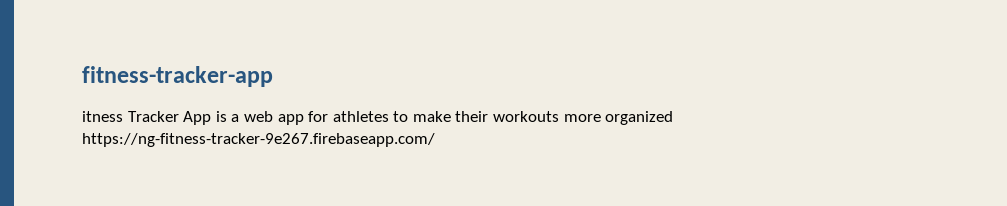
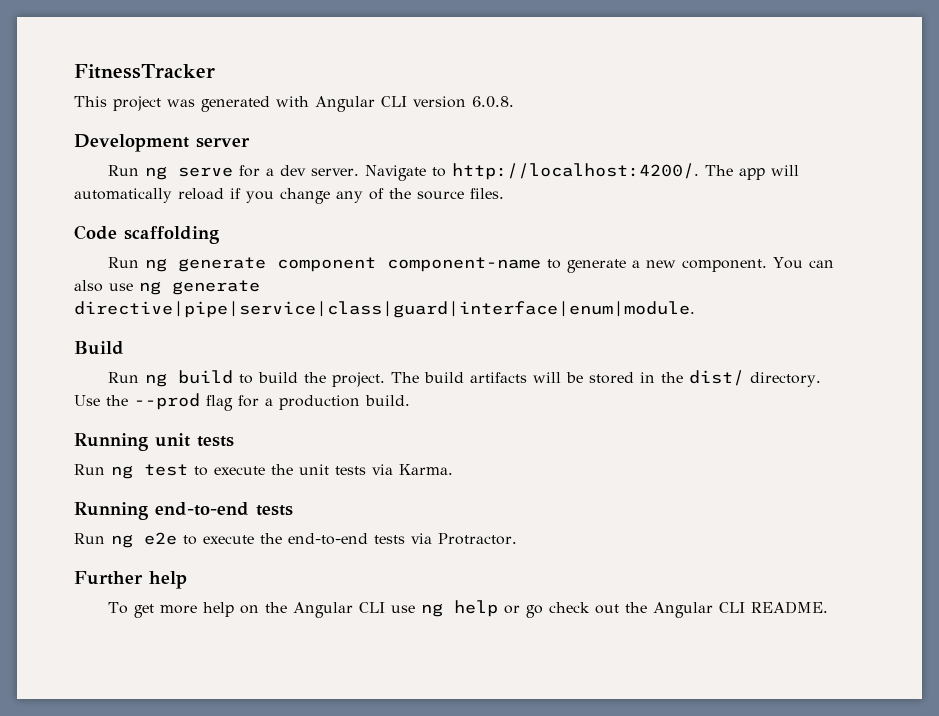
[82,66,273,87] [82,111,674,125] [82,133,435,147] fitness-tracker-app // itness Tracker App is a web app for athletes to make their workouts more organized https://ng-fitness-tracker-9e267.firebaseapp.com/ -> [74,64,215,79] [74,96,514,112] [74,134,250,152] [108,163,800,181] [74,188,504,204] [74,225,219,244] [108,257,835,273] [74,280,260,295] [74,301,695,318] [74,341,124,355] [108,370,822,387] [74,393,410,411] [74,433,234,451] [74,464,453,479] [74,502,293,520] [74,532,517,548] [74,571,187,589] [108,600,829,618] FitnessTracker // This project was generated with Angular CLI version 6.0.8. // Development server // Run ng serve for a dev server. Navigate to http://localhost:4200/. The app will automatically reload if you change any of the source files. // Code scaffolding // Run ng generate component component-name to generate a new component. You can also use ng generate directive|pipe|service|class|guard|interface|enum|module. // Build // Run ng build to build the project. The build artifacts will be stored in the dist/ directory. Use the --prod flag for a production build. // Running unit tests // Run ng test to execute the unit tests via Karma. // Running end-to-end tests // Run ng e2e to execute the end-to-end tests via Protractor. // Further help // To get more help on the Angular CLI use ng help or go check out the Angular CLI README.

